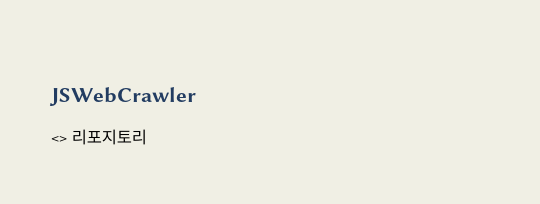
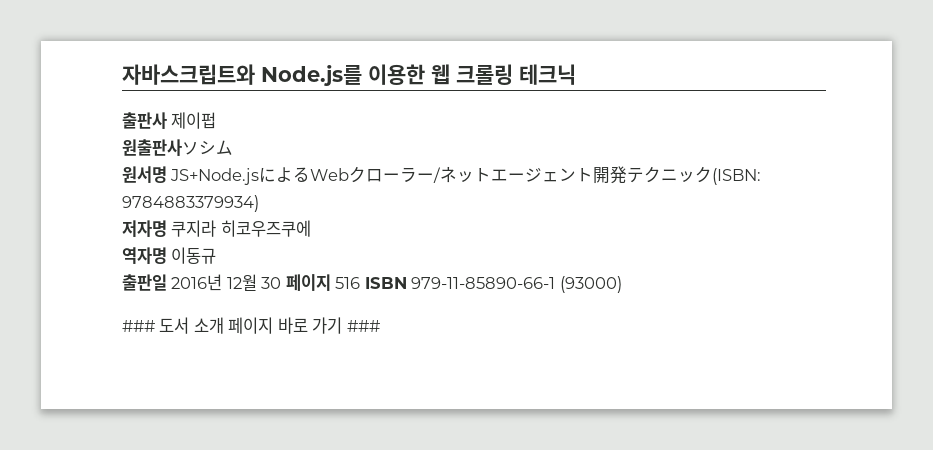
[49,87,196,106] [51,129,147,145] JSWebCrawler // <> 리포지토리 -> [122,64,576,86] [122,112,217,129] [122,139,233,156] [122,166,762,185] [122,195,259,212] [122,220,311,237] [122,247,217,264] [122,274,622,293] [122,317,380,334] 자바스크립트와 Node.js를 이용한 웹 크롤링 테크닉 // 출판사 제이펍 // 원출판사ソシム // 원서명 JS+Node.jsによるWebクローラー/ネットエージェント開発テクニック(ISBN: 9784883379934) // 저자명 쿠지라 히코우즈쿠에 // 역자명 이동규 // 출판일 2016년 12월 30 페이지 516 ISBN 979-11-85890-66-1 (93000) // ### 도서 소개 페이지 바로 가기 ###

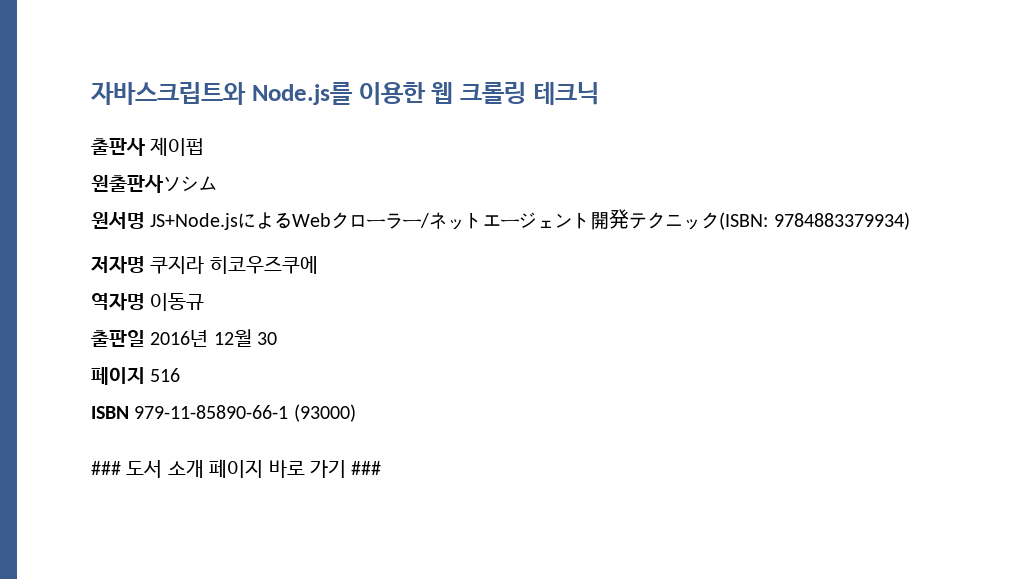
(282, 283) none -> (278, 338) //
(361, 283) none -> (181, 375) //

